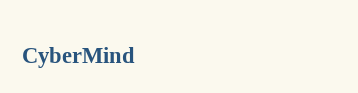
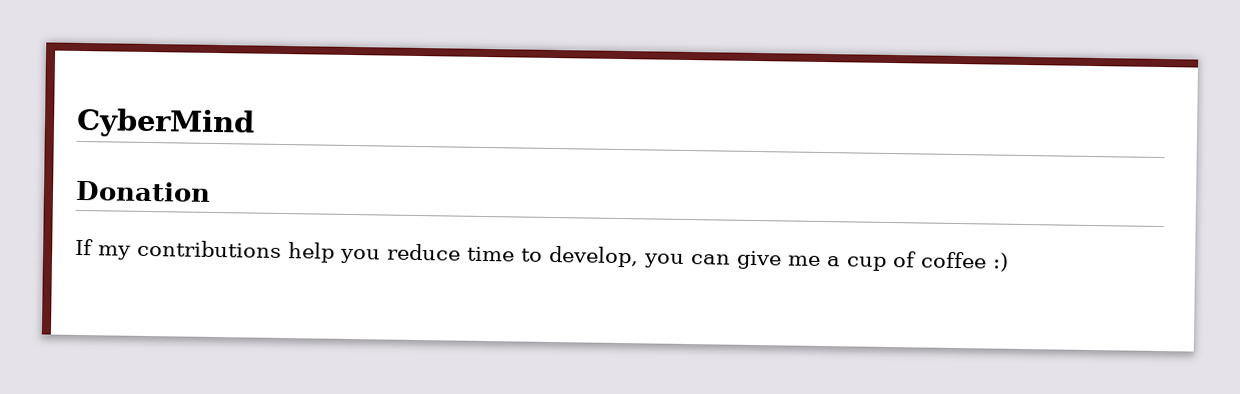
(135, 57) none -> [75,180,211,202] [75,238,1009,272] // Donation // If my contributions help you reduce time to develop, you can give me a cup of coffee :)

